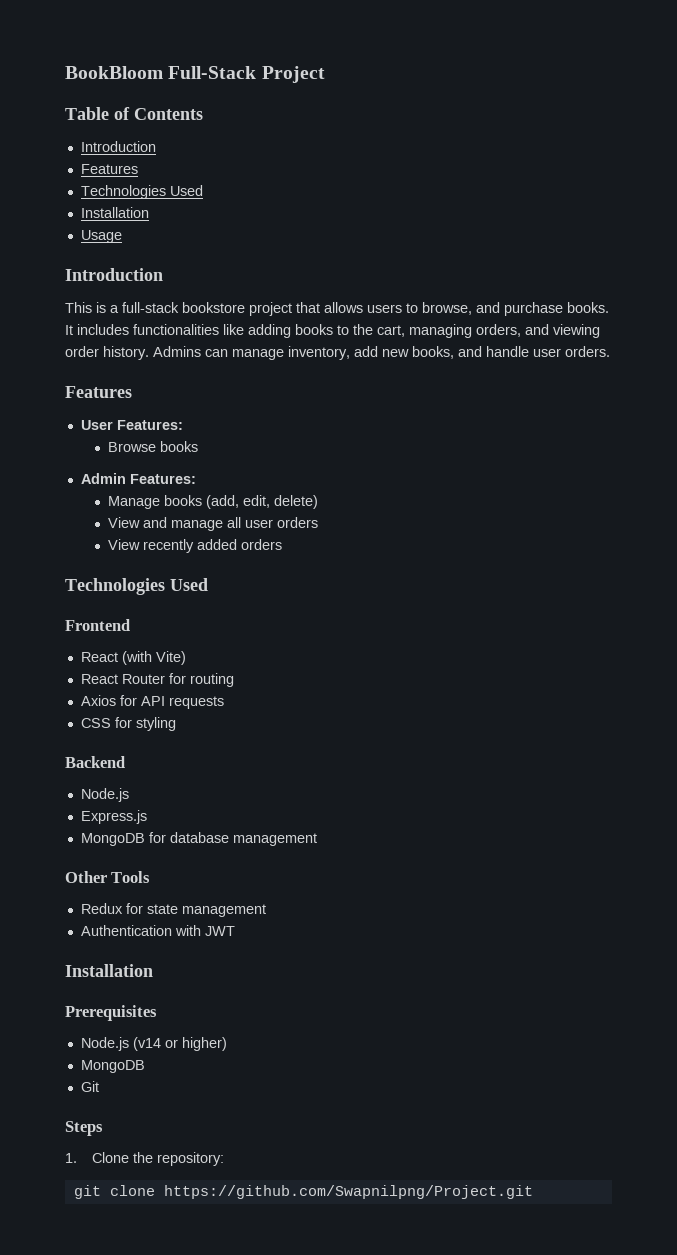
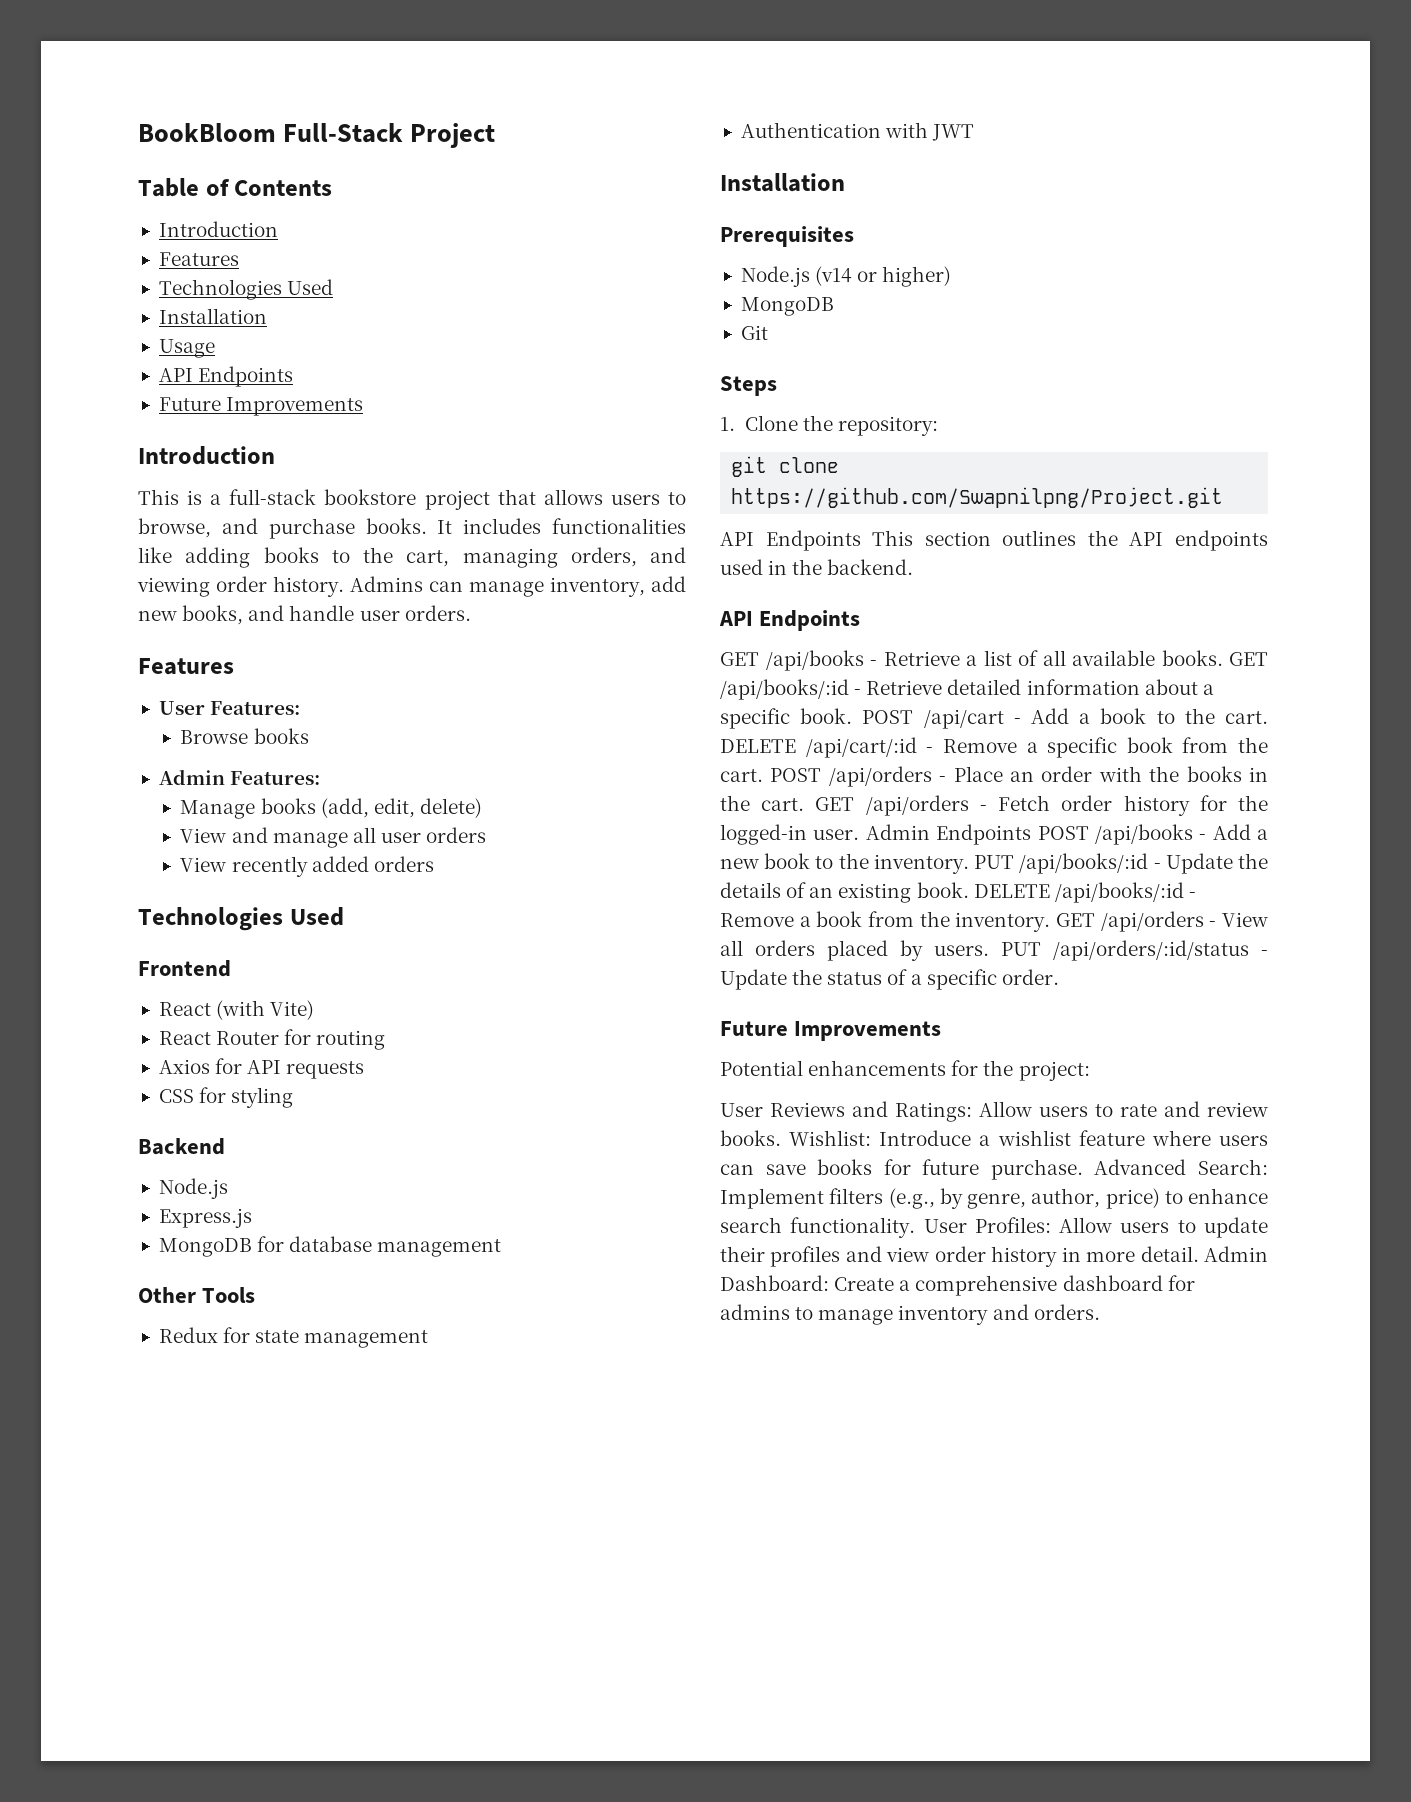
(122, 236) none -> [158,366,294,387] [158,397,364,416] // API Endpoints // Future Improvements
(533, 1192) none -> [720,530,1268,551] [720,559,914,575] [719,610,861,631] [720,650,1268,671] [720,679,1214,700] [720,708,1268,729] [720,737,1268,758] [720,766,1268,787] [720,795,1268,816] [720,824,1268,845] [720,853,1268,874] [720,882,1196,903] [720,911,1268,932] [720,940,1268,961] [720,969,1059,990] [720,1021,942,1041] [720,1060,1090,1081] [720,1101,1268,1122] [720,1130,1268,1146] [720,1159,1268,1180] [720,1188,1268,1209] [720,1217,1268,1238] [720,1246,1268,1267] [720,1275,1195,1296] [720,1304,1100,1325] // API Endpoints This section outlines the API endpoints used in the backend. // API Endpoints // GET /api/books - Retrieve a list of all available books. GET /api/books/:id - Retrieve detailed information about a specific book. POST /api/cart - Add a book to the cart. DELETE /api/cart/:id - Remove a specific book from the cart. POST /api/orders - Place an order with the books in the cart. GET /api/orders - Fetch order history for the logged-in user. Admin Endpoints POST /api/books - Add a new book to the inventory. PUT /api/books/:id - Update the details of an existing book. DELETE /api/books/:id - Remove a book from the inventory. GET /api/orders - View all orders placed by users. PUT /api/orders/:id/status - Update the status of a specific order. // Future Improvements // Potential enhancements for the project: // User Reviews and Ratings: Allow users to rate and review books. Wishlist: Introduce a wishlist feature where users can save books for future purchase. Advanced Search: Implement filters (e.g., by genre, author, price) to enhance search functionality. User Profiles: Allow users to update their profiles and view order history in more detail. Admin Dashboard: Create a comprehensive dashboard for admins to manage inventory and orders.

